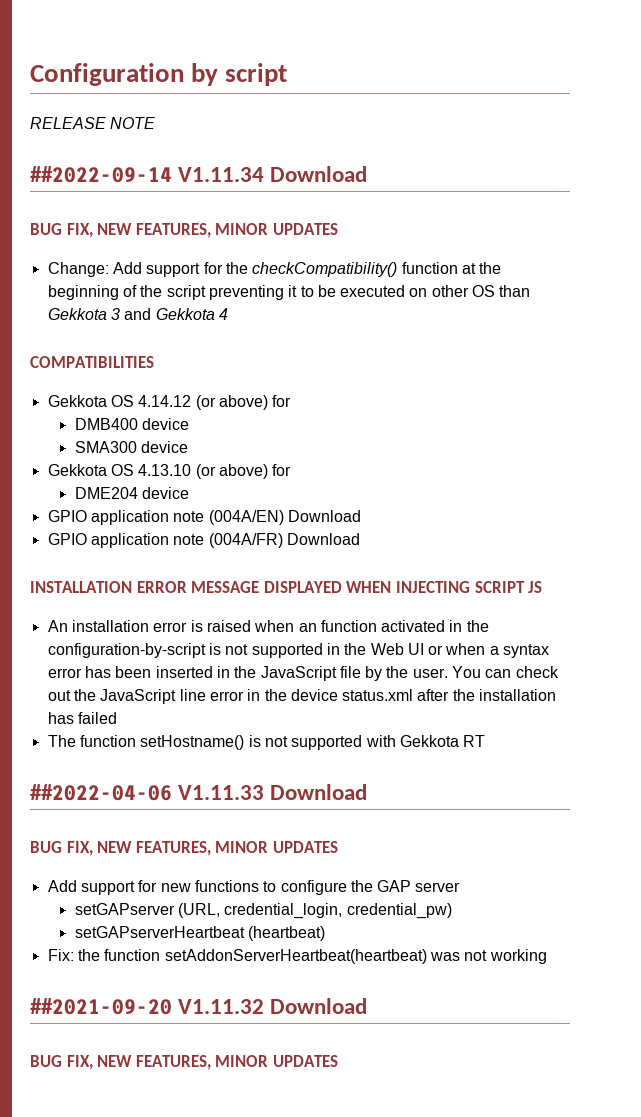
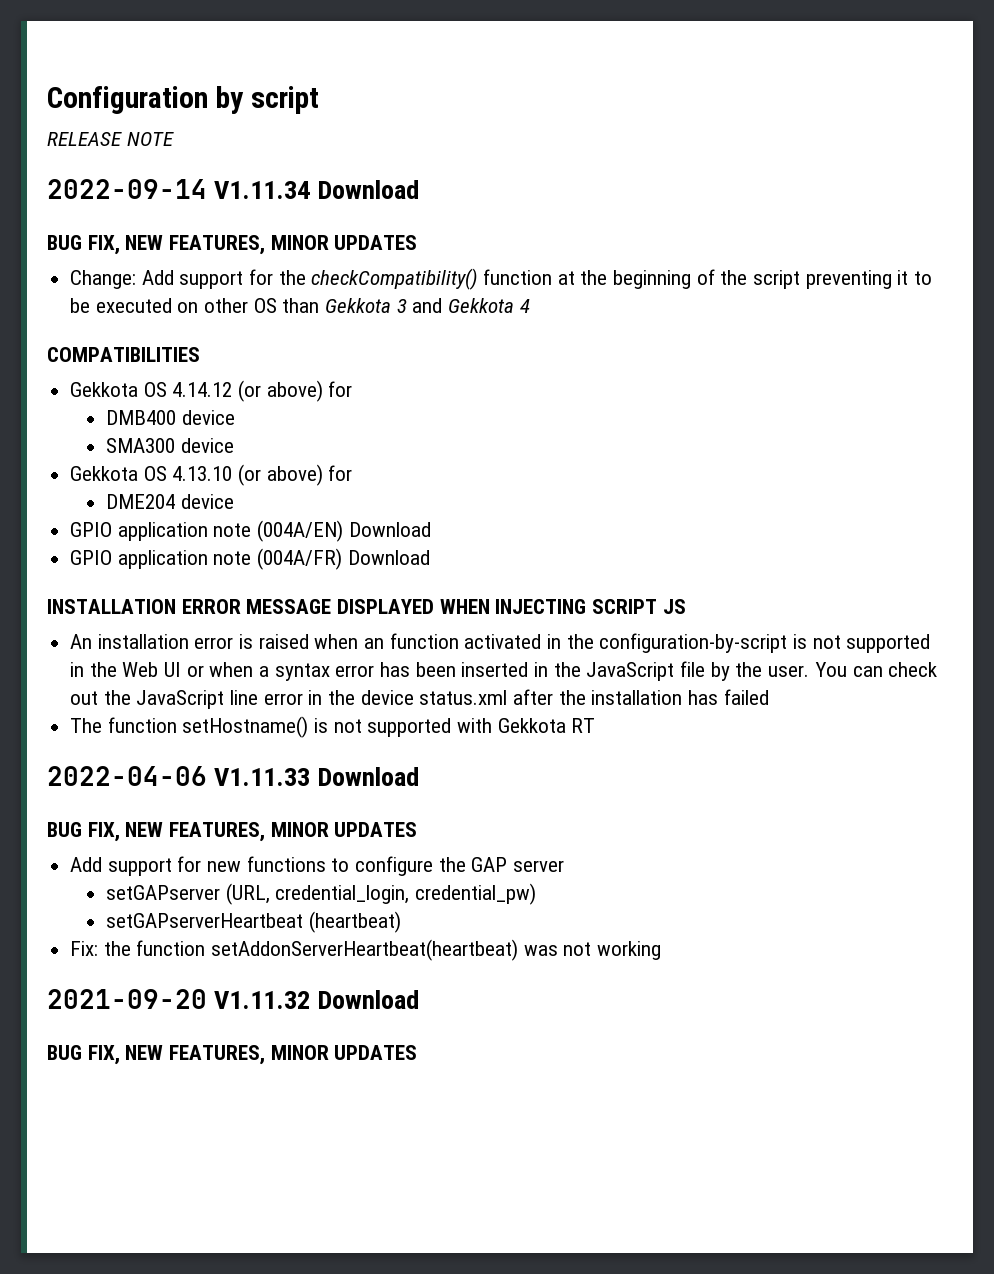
[30,166,172,183] ##2022-09-14 -> [47,179,207,199] 2022-09-14
[30,784,172,801] ##2022-04-06 -> [47,766,207,786] 2022-04-06
[30,998,172,1015] ##2021-09-20 -> [47,989,207,1009] 2021-09-20

